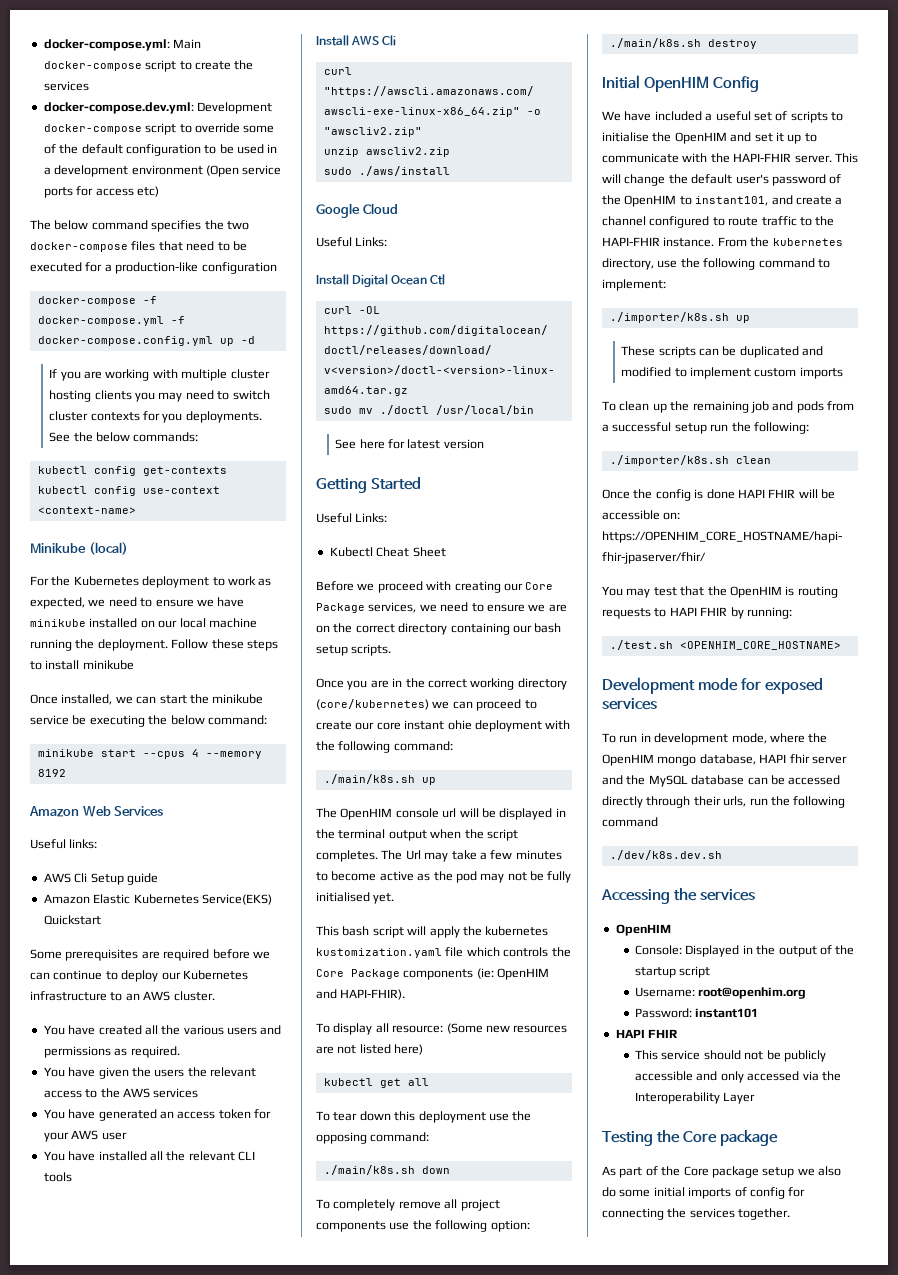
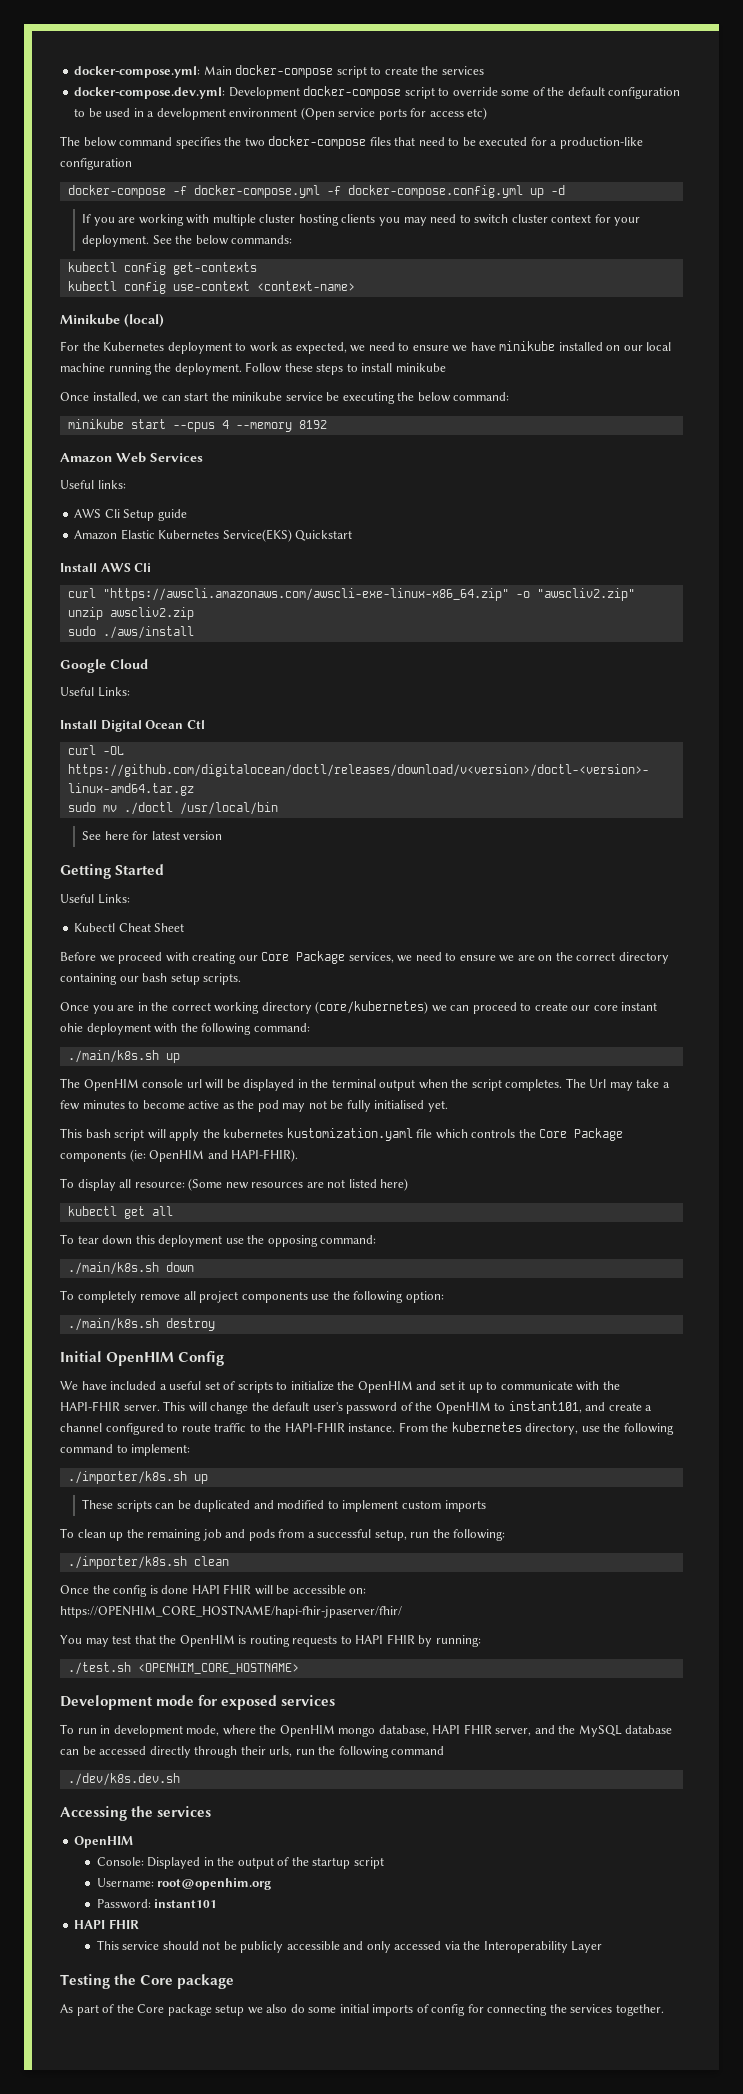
[90,411,262,423] contexts for you deployments. -> [551,214,641,226] [82,235,150,247] context for your deployment.
[30,949,270,961] [30,970,248,982] [30,991,215,1001] [43,1025,282,1035] [43,1046,180,1058] [43,1067,256,1079] [43,1088,199,1098] [43,1109,271,1121] [43,1130,127,1142] [43,1151,255,1161] [43,1172,72,1182] // Some prerequisites are required before we can continue to deploy our Kubernetes infrastructure to an AWS cluster. // You have created all the various users and permissions as required. // You have given the users the relevant access to the AWS services // You have generated an access token for your AWS user // You have installed all the relevant CLI tools -> (353, 535) none
[602,132,649,142] initialise -> [290,1381,334,1391] initialize
[674,423,707,434] setup -> [374,1529,407,1541] setup,
[789,754,847,764] fhir server -> [463,1724,532,1736] FHIR server,

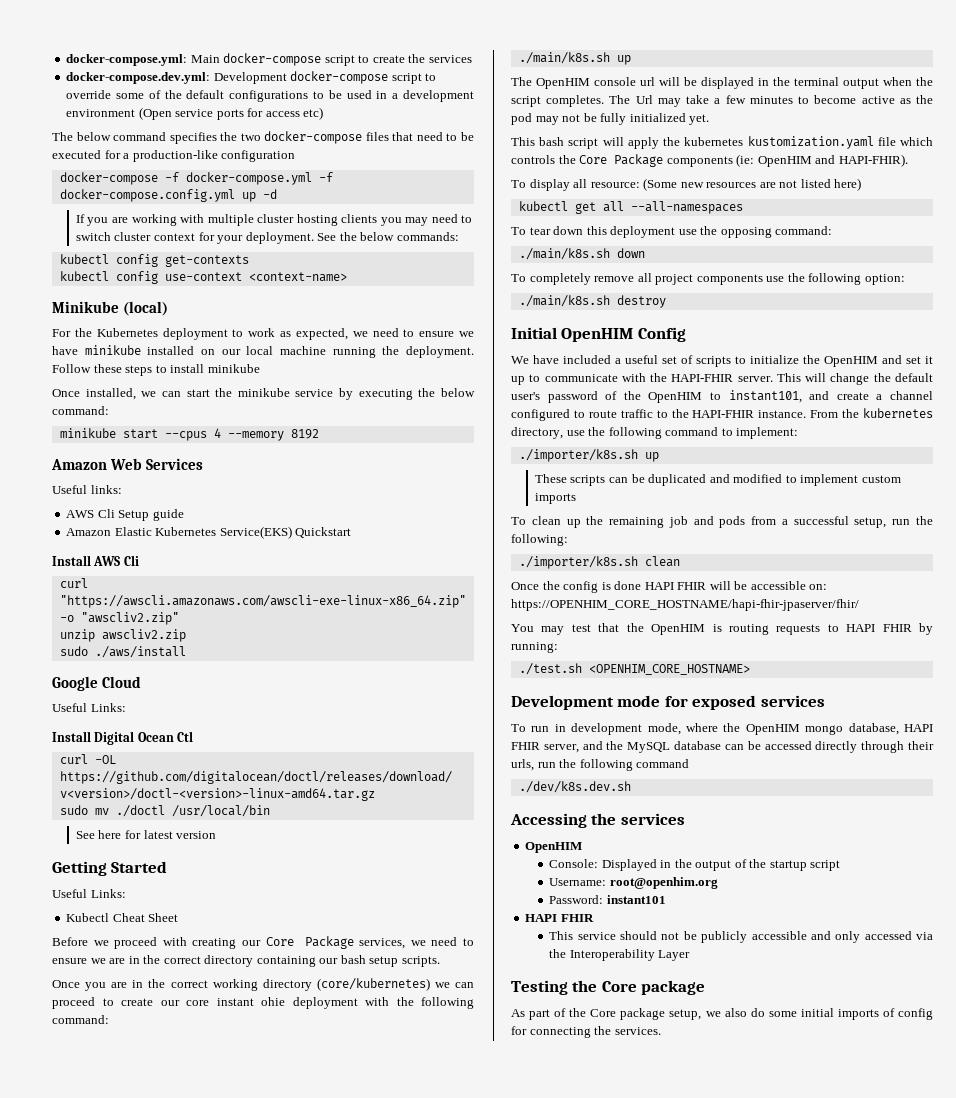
[608,87,681,99] configuration -> [229,90,309,102] configurations
[326,392,340,401] be -> [339,388,354,400] by
[538,955,553,961] on -> [128,956,140,964] in
[374,1100,425,1109] initialised -> [629,113,686,122] initialized
(173, 1211) none -> [630,201,743,214] --all-namespaces
[215,2004,245,2016] setup -> [669,1009,702,1020] setup,
[570,2004,664,2016] services together. -> [614,1027,661,1035] services.

